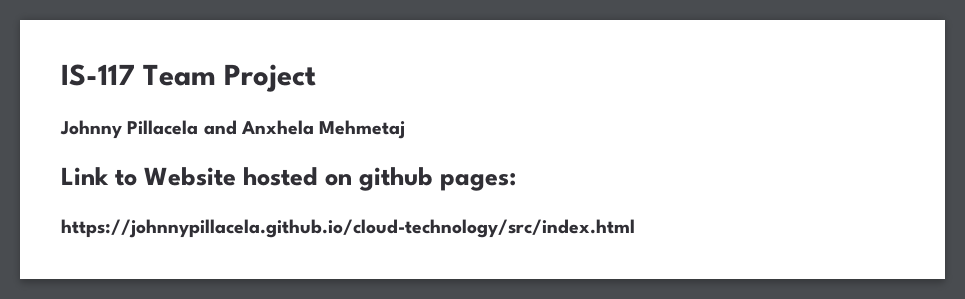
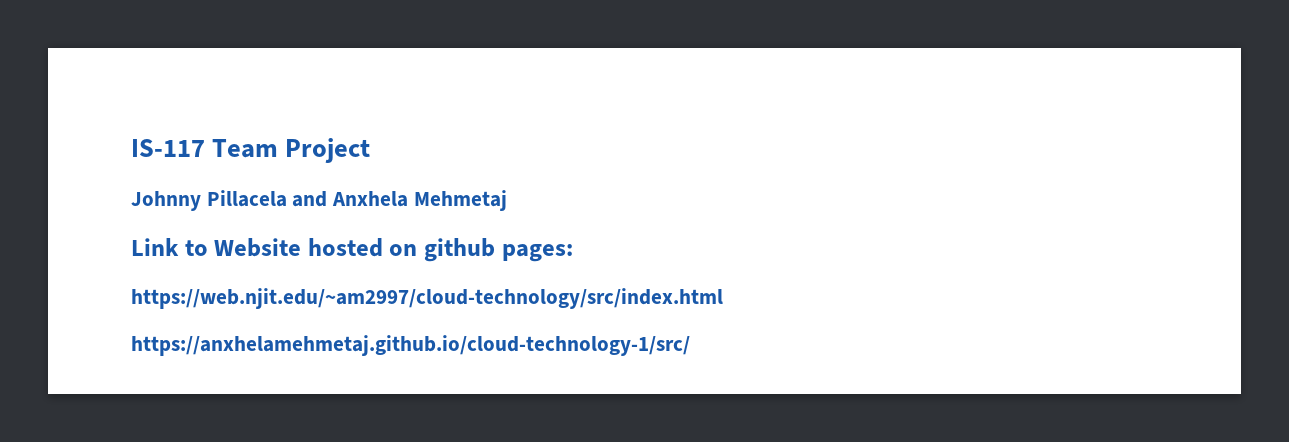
[61,219,635,238] https://johnnypillacela.github.io/cloud-technology/src/index.html -> [131,288,723,309] [131,335,690,356] https://web.njit.edu/~am2997/cloud-technology/src/index.html // https://anxhelamehmetaj.github.io/cloud-technology-1/src/

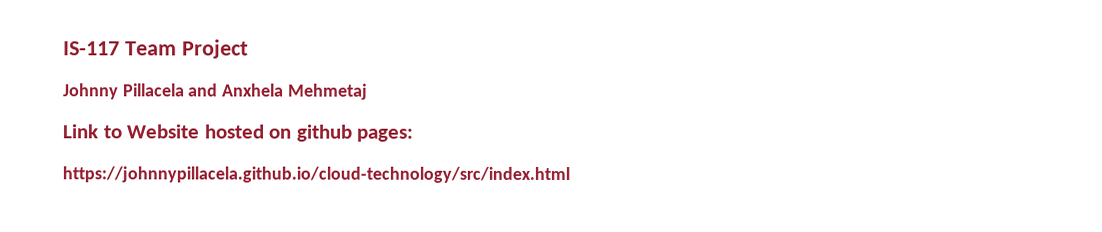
[131,288,723,309] [131,335,690,356] https://web.njit.edu/~am2997/cloud-technology/src/index.html // https://anxhelamehmetaj.github.io/cloud-technology-1/src/ -> [62,166,570,184] https://johnnypillacela.github.io/cloud-technology/src/index.html

